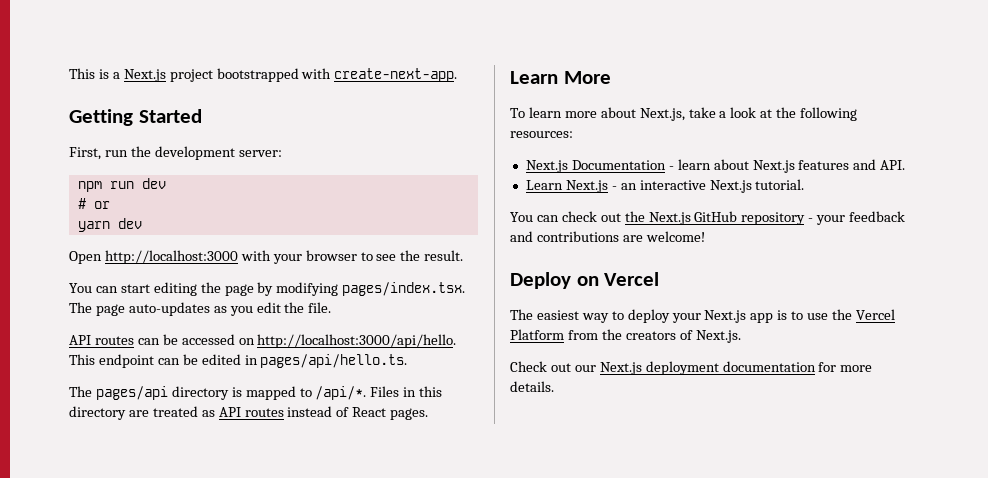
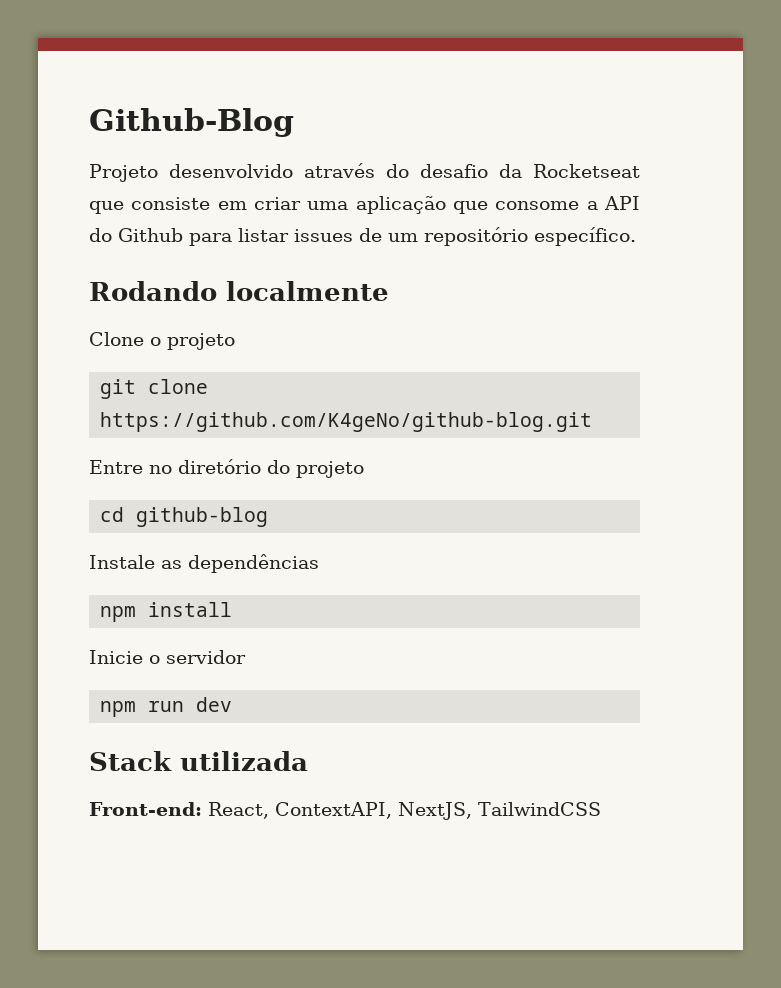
[69,68,458,82] [69,109,202,126] [69,146,282,160] [77,178,166,192] [77,198,110,209] [77,218,142,232] [69,250,464,264] [69,282,466,296] [69,302,332,316] [69,334,457,348] [69,354,408,368] [69,386,443,400] [69,406,429,420] [510,71,611,84] [510,107,858,121] [510,131,573,138] [525,159,906,173] [525,179,805,193] [510,211,906,225] [510,231,705,242] [510,272,660,289] [510,309,895,323] [510,329,741,343] [510,361,873,375] [510,381,554,392] This is a Next.js project bootstrapped with create-next-app. // Getting Started // First, run the development server: // npm run dev // # or // yarn dev // Open http://localhost:3000 with your browser to see the result. // You can start editing the page by modifying pages/index.tsx. The page auto-updates as you edit the file. // API routes can be accessed on http://localhost:3000/api/hello. This endpoint can be edited in pages/api/hello.ts. // The pages/api directory is mapped to /api/*. Files in this directory are treated as API routes instead of React pages. // Learn More // To learn more about Next.js, take a look at the following resources: // Next.js Documentation - learn about Next.js features and API. // Learn Next.js - an interactive Next.js tutorial. // You can check out the Next.js GitHub repository - your feedback and contributions are welcome! // Deploy on Vercel // The easiest way to deploy your Next.js app is to use the Vercel Platform from the creators of Next.js. // Check out our Next.js deployment documentation for more details. -> [89,108,294,137] [89,163,640,182] [89,196,640,214] [89,227,636,246] [89,281,389,301] [89,332,235,350] [100,379,209,399] [100,412,593,432] [89,459,364,478] [100,507,269,527] [89,554,319,573] [100,602,233,622] [89,650,246,664] [100,697,233,717] [89,751,308,771] [89,802,601,820] Github-Blog // Projeto desenvolvido através do desafio da Rocketseat que consiste em criar uma aplicação que consome a API do Github para listar issues de um repositório específico. // Rodando localmente // Clone o projeto // git clone https://github.com/K4geNo/github-blog.git // Entre no diretório do projeto // cd github-blog // Instale as dependências // npm install // Inicie o servidor // npm run dev // Stack utilizada // Front-end: React, ContextAPI, NextJS, TailwindCSS

